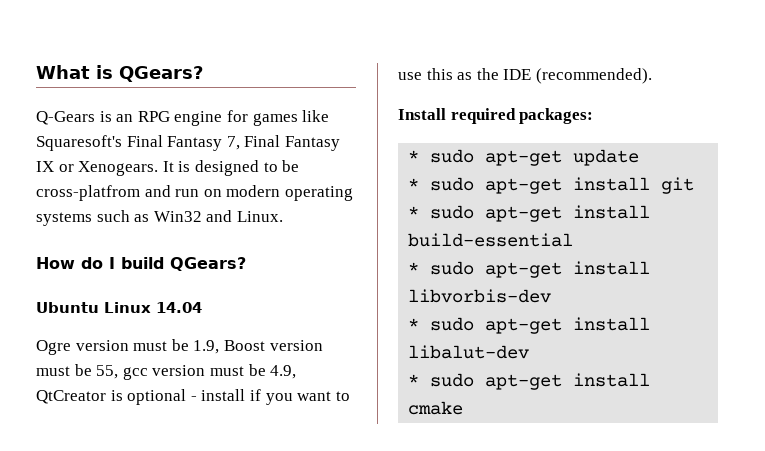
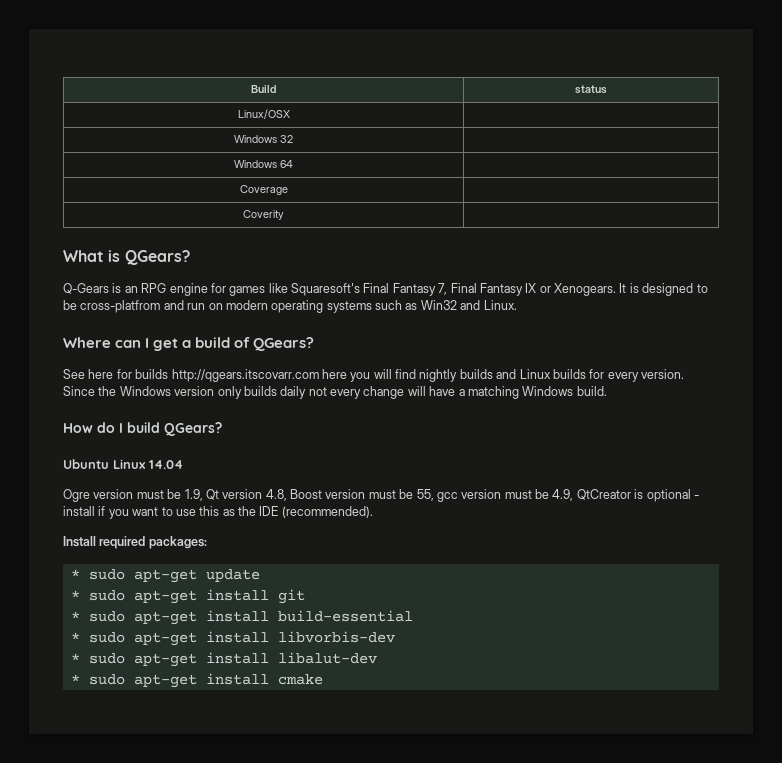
(36, 72) none -> [251,85,276,93] [575,85,607,94] [237,109,290,119] [234,135,293,143] [234,160,293,168] [239,185,288,195] [243,210,284,220] Build | status // Linux/OSX | // Windows 32 | // Windows 64 | // Coverage | // Coverity | //
(283, 216) none -> [63,337,315,351] [63,369,684,382] [63,386,607,399] // Where can I get a build of QGears? // See here for builds http://qgears.itscovarr.com here you will find nightly builds and Linux builds for every version. Since the Windows version only builds daily not every change will have a matching Windows build.
(220, 347) none -> [205,489,287,501] Qt version 4.8,

